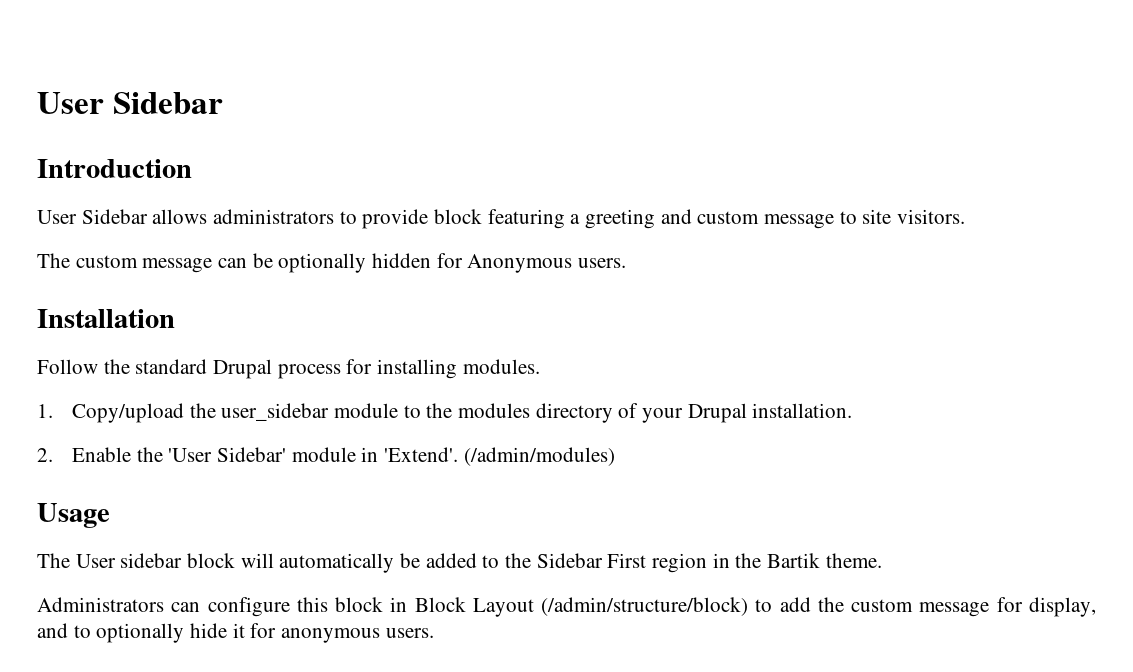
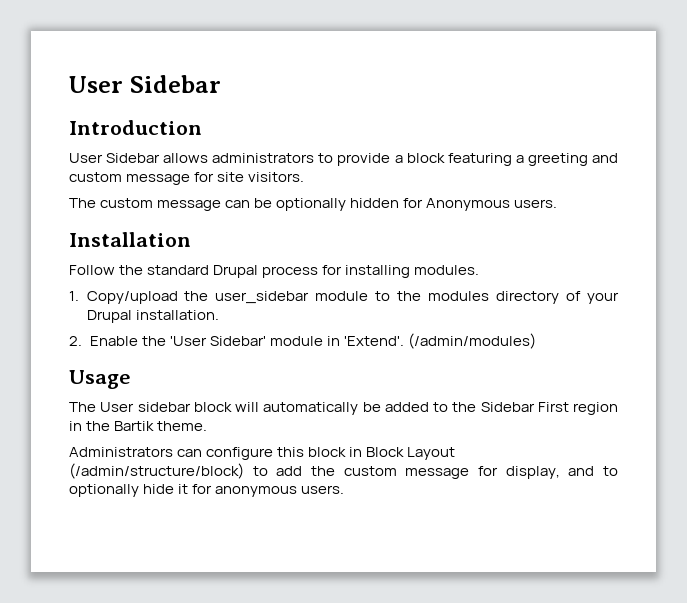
(429, 219) none -> [394,155,403,163] a
[839,211,857,224] to -> [194,172,215,182] for

